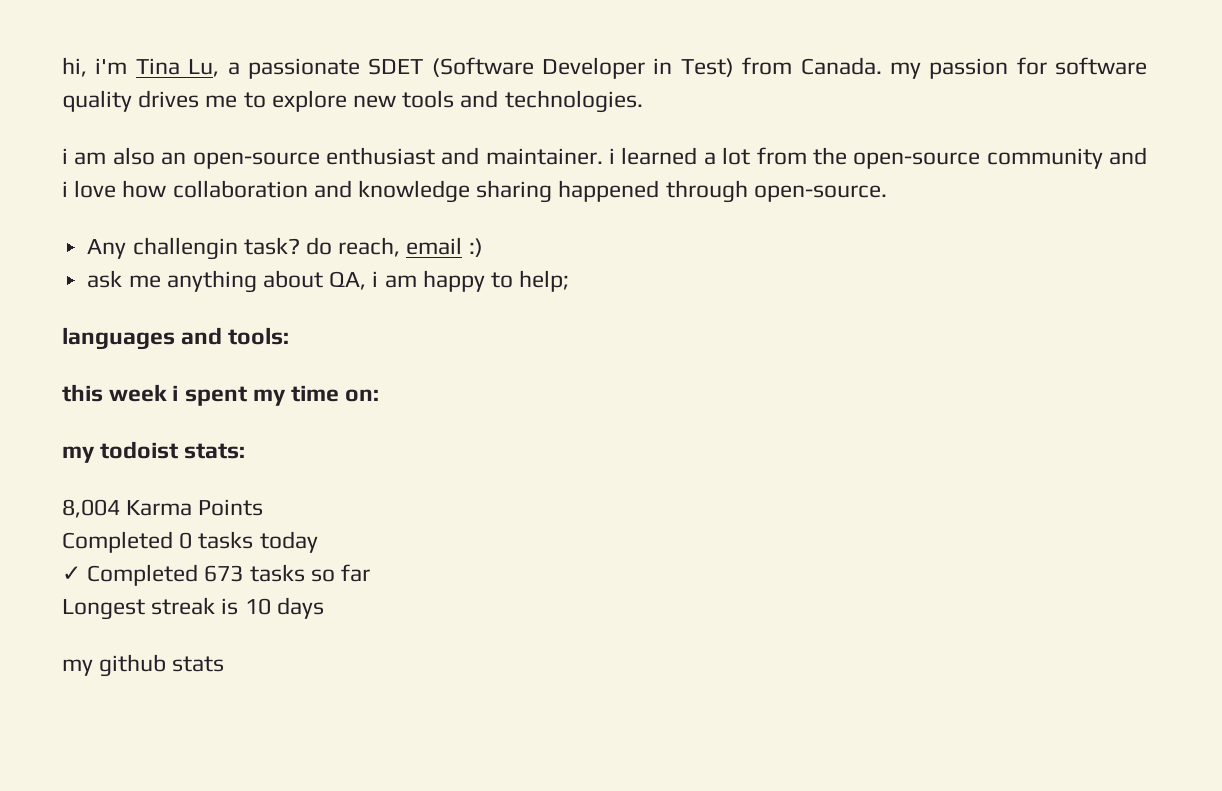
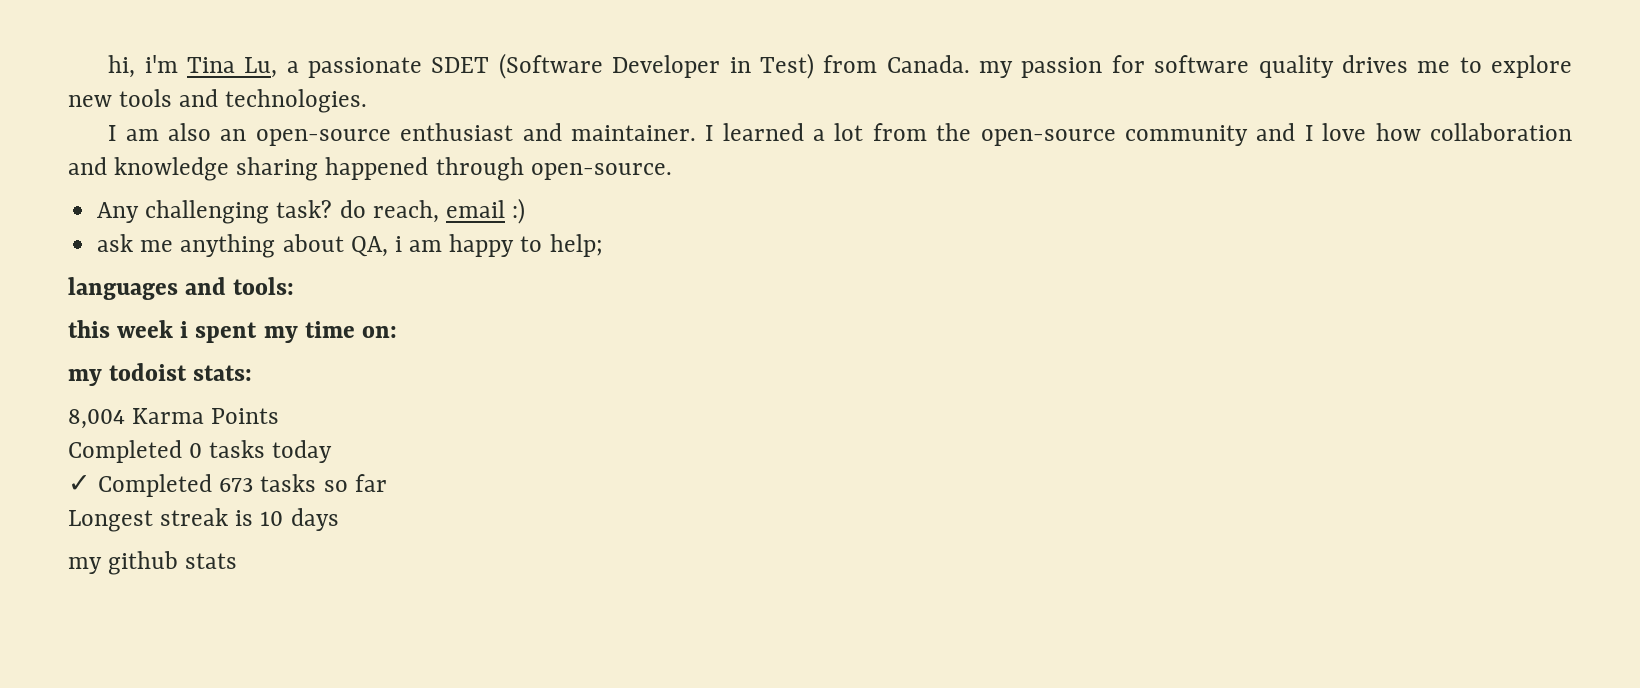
[62,148,68,164] i -> [108,125,117,141] I
[609,148,615,164] i -> [705,125,714,141] I
[62,181,68,197] i -> [1304,125,1313,141] I
[132,237,238,260] challengin -> [145,200,270,224] challenging

